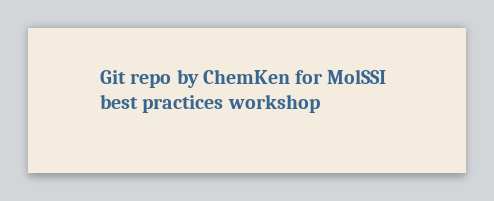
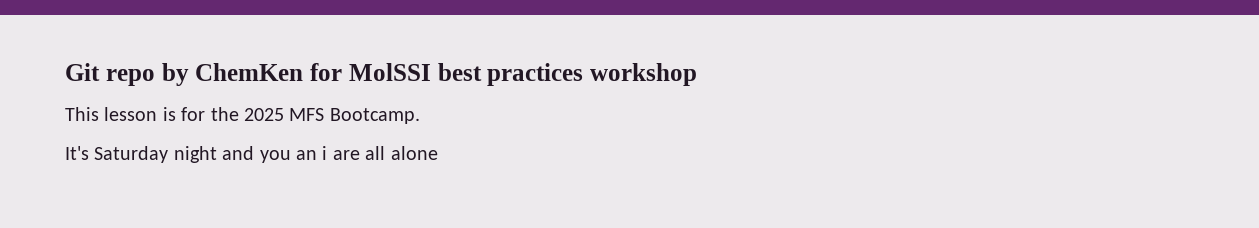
(320, 103) none -> [65,107,420,124] [65,146,438,163] // This lesson is for the 2025 MFS Bootcamp. // It's Saturday night and you an i are all alone

